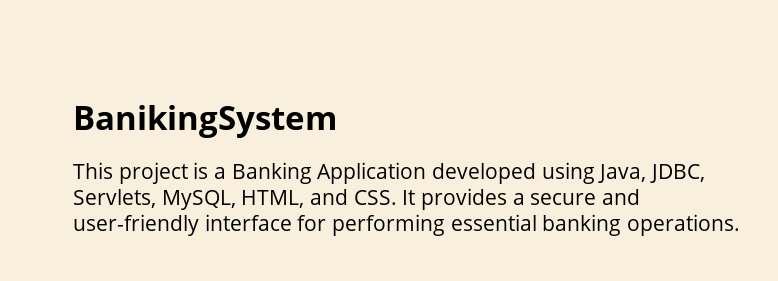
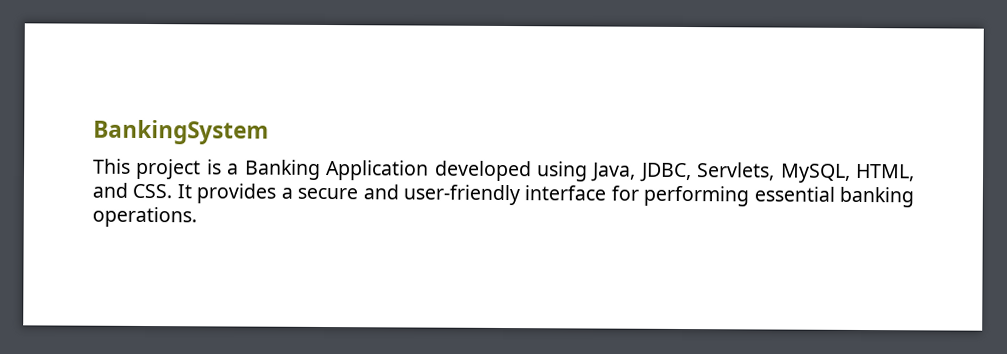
[73,105,337,138] BanikingSystem -> [93,119,269,145] BankingSystem

